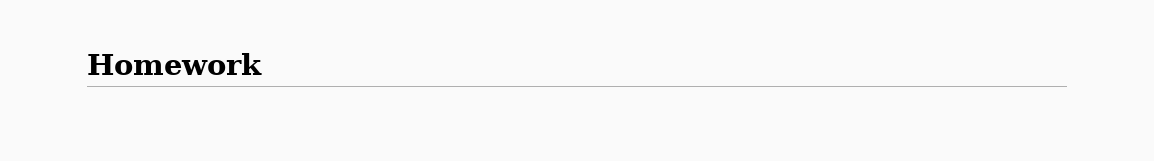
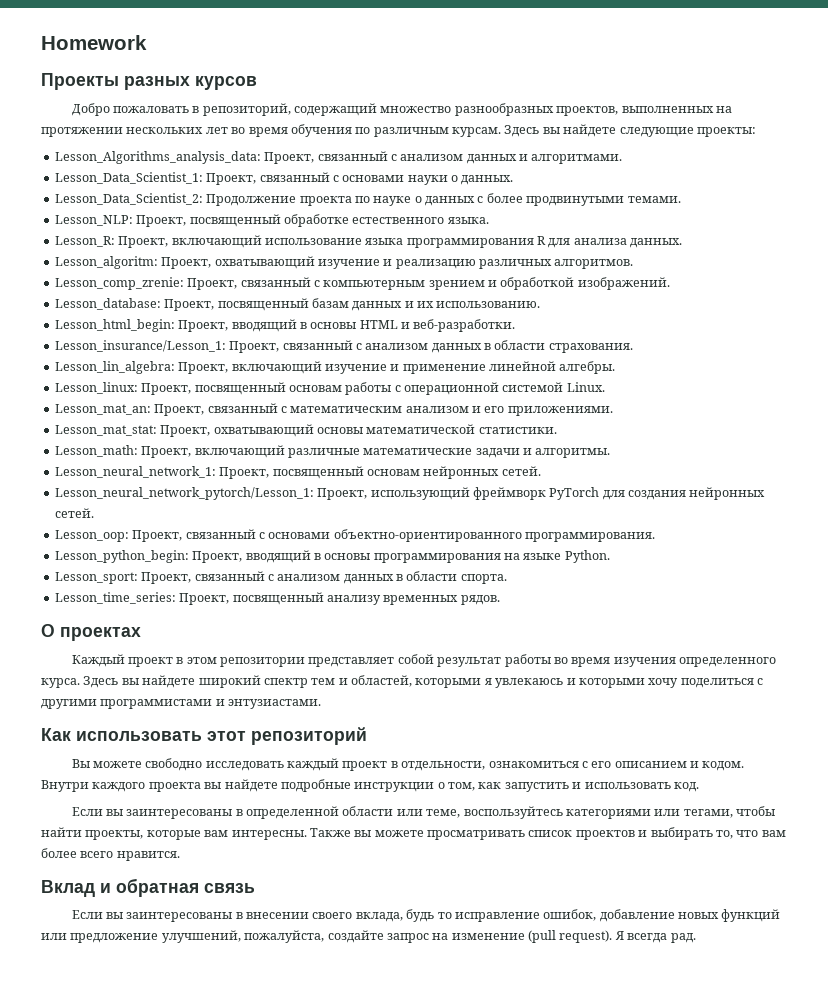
(262, 64) none -> [41,73,257,90] [71,103,732,116] [41,124,756,137] [54,151,623,164] [54,172,514,185] [54,193,681,206] [54,214,489,227] [54,235,683,248] [54,256,634,269] [54,277,670,290] [54,298,541,311] [54,319,516,332] [54,340,633,353] [54,361,616,374] [54,382,605,395] [54,403,613,416] [54,424,557,437] [54,445,611,458] [54,466,541,479] [54,487,766,500] [54,508,94,518] [54,529,655,542] [54,550,610,563] [54,571,507,584] [54,592,500,605] [41,624,141,641] [71,654,777,667] [41,675,763,688] [41,699,322,709] [41,727,367,745] [71,758,745,771] [41,779,699,792] [71,806,776,819] [41,827,786,840] [41,848,180,861] [41,878,255,897] [71,909,781,922] [41,930,696,943] // Проекты разных курсов // Добро пожаловать в репозиторий, содержащий множество разнообразных проектов, выполненных на протяжении нескольких лет во время обучения по различным курсам. Здесь вы найдете следующие проекты: // Lesson_Algorithms_analysis_data: Проект, связанный с анализом данных и алгоритмами. // Lesson_Data_Scientist_1: Проект, связанный с основами науки о данных. // Lesson_Data_Scientist_2: Продолжение проекта по науке о данных с более продвинутыми темами. // Lesson_NLP: Проект, посвященный обработке естественного языка. // Lesson_R: Проект, включающий использование языка программирования R для анализа данных. // Lesson_algoritm: Проект, охватывающий изучение и реализацию различных алгоритмов. // Lesson_comp_zrenie: Проект, связанный с компьютерным зрением и обработкой изображений. // Lesson_database: Проект, посвященный базам данных и их использованию. // Lesson_html_begin: Проект, вводящий в основы HTML и веб-разработки. // Lesson_insurance/Lesson_1: Проект, связанный с анализом данных в области страхования. // Lesson_lin_algebra: Проект, включающий изучение и применение линейной алгебры. // Lesson_linux: Проект, посвященный основам работы с операционной системой Linux. // Lesson_mat_an: Проект, связанный с математическим анализом и его приложениями. // Lesson_mat_stat: Проект, охватывающий основы математической статистики. // Lesson_math: Проект, включающий различные математические задачи и алгоритмы. // Lesson_neural_network_1: Проект, посвященный основам нейронных сетей. // Lesson_neural_network_pytorch/Lesson_1: Проект, использующий фреймворк PyTorch для создания нейронных сетей. // Lesson_oop: Проект, связанный с основами объектно-ориентированного программирования. // Lesson_python_begin: Проект, вводящий в основы программирования на языке Python. // Lesson_sport: Проект, связанный с анализом данных в области спорта. // Lesson_time_series: Проект, посвященный анализу временных рядов. // О проектах // Каждый проект в этом репозитории представляет собой результат работы во время изучения определенного курса. Здесь вы найдете широкий спектр тем и областей, которыми я увлекаюсь и которыми хочу поделиться с другими программистами и энтузиастами. // Как использовать этот репозиторий // Вы можете свободно исследовать каждый проект в отдельности, ознакомиться с его описанием и кодом. Внутри каждого проекта вы найдете подробные инструкции о том, как запустить и использовать код. // Если вы заинтересованы в определенной области или теме, воспользуйтесь категориями или тегами, чтобы найти проекты, которые вам интересны. Также вы можете просматривать список проектов и выбирать то, что вам более всего нравится. // Вклад и обратная связь // Если вы заинтересованы в внесении своего вклада, будь то исправление ошибок, добавление новых функций или предложение улучшений, пожалуйста, создайте запрос на изменение (pull request). Я всегда рад.

